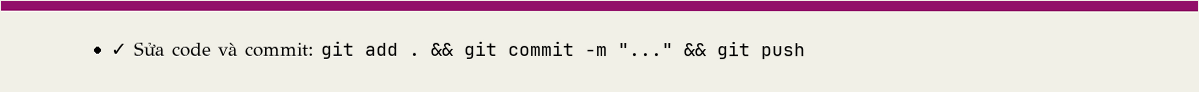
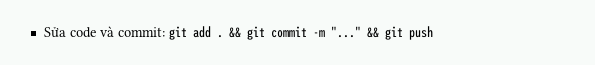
[109,43,128,56] ✓ -> (43, 32) none

